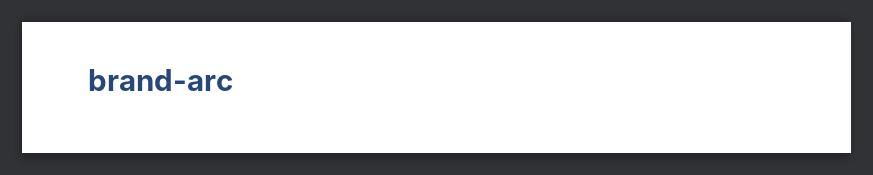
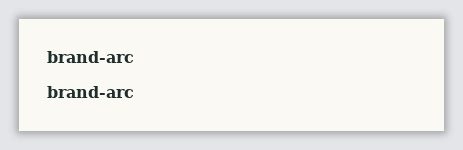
[88,69,233,91] brand-arc -> [47,51,134,63] [47,86,134,98] brand-arc // brand-arc

